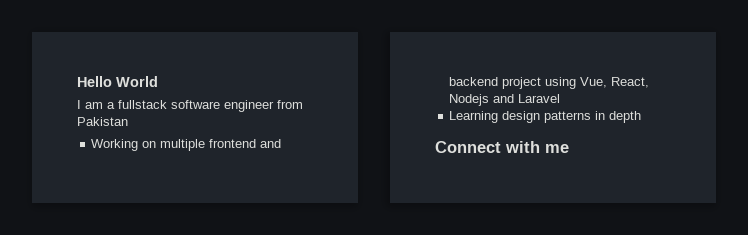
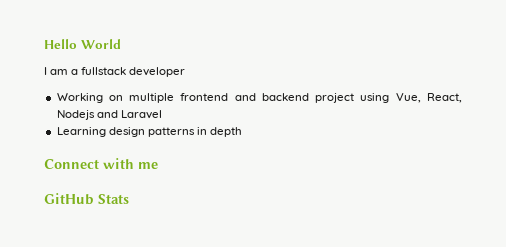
[171,100,303,112] [77,117,128,126] software engineer from Pakistan -> [129,67,186,77] developer
(569, 148) none -> [44,193,129,205] // GitHub Stats

